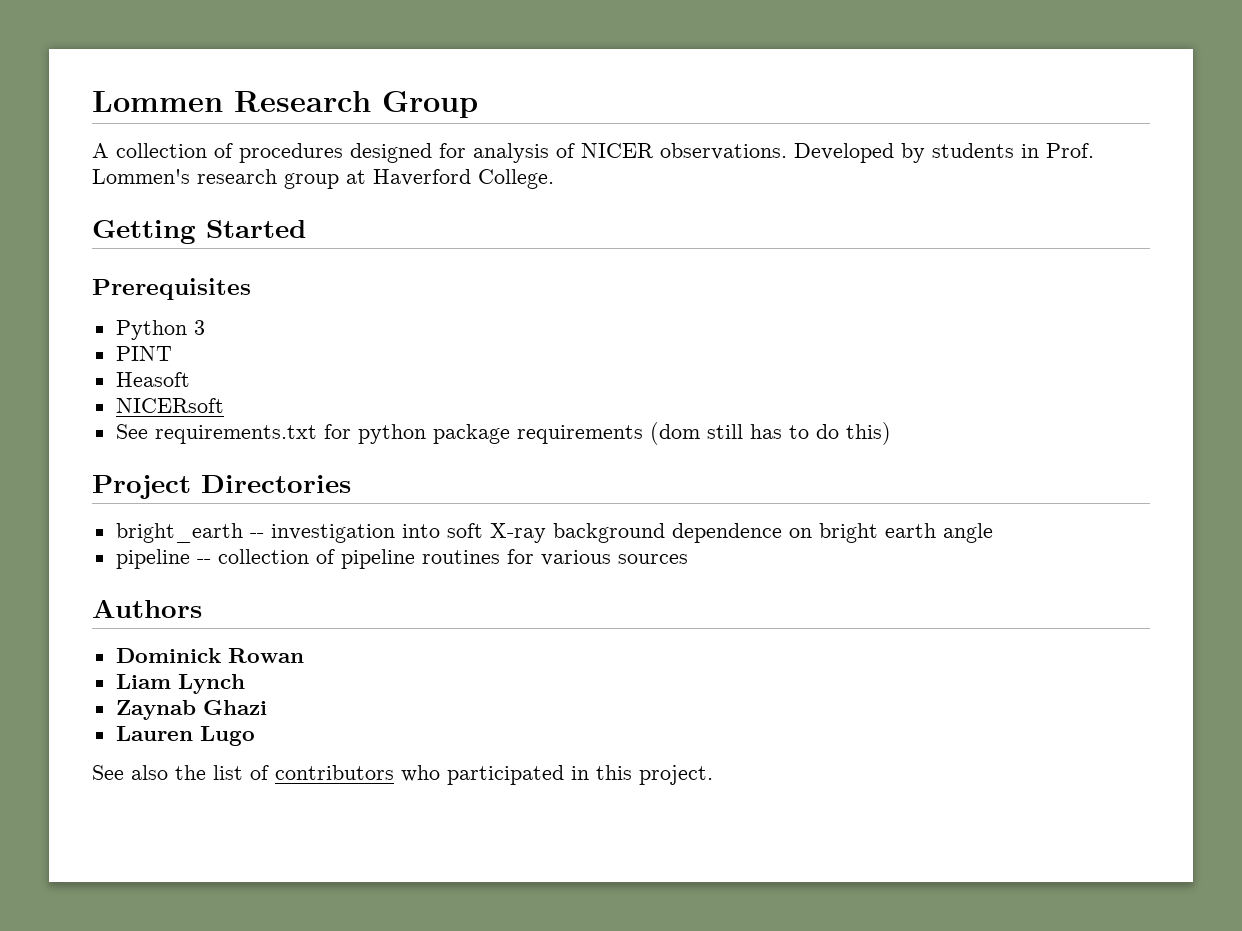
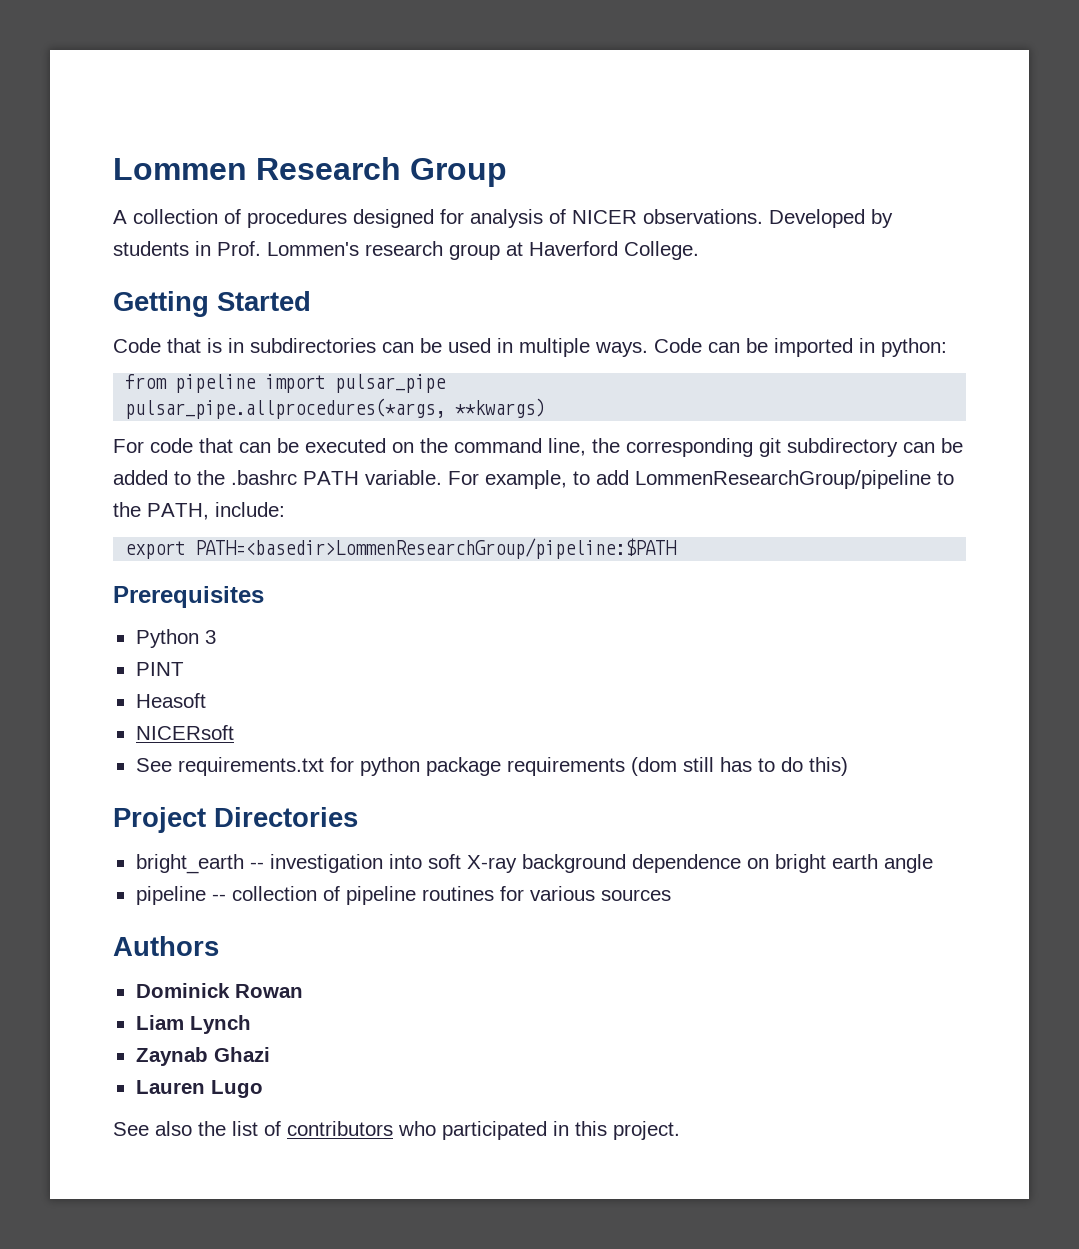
(306, 229) none -> [113,338,947,357] [125,374,447,393] [125,398,546,419] [113,438,963,457] [113,470,954,489] [113,502,285,520] [125,538,678,559] // Code that is in subdirectories can be used in multiple ways. Code can be imported in python: // from pipeline import pulsar_pipe // pulsar_pipe.allprocedures(*args, **kwargs) // For code that can be executed on the command line, the corresponding git subdirectory can be added to the .bashrc PATH variable. For example, to add LommenResearchGroup/pipeline to the PATH, include: // export PATH=<basedir>LommenResearchGroup/pipeline:$PATH

